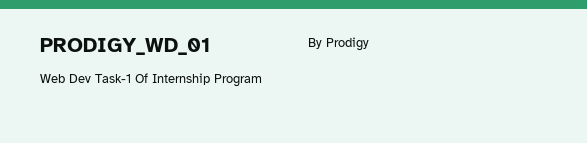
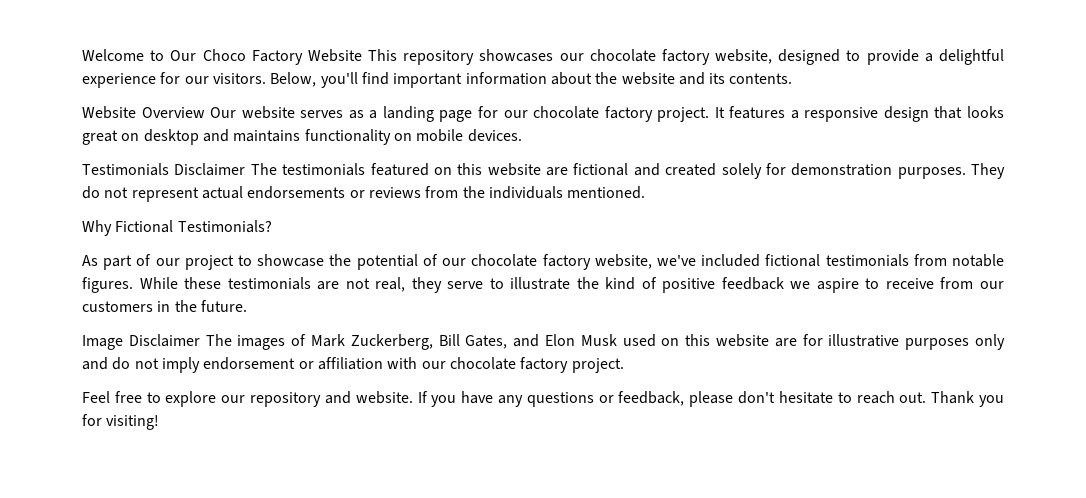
[40,38,210,55] [40,73,262,87] [308,37,369,51] PRODIGY_WD_01 // Web Dev Task-1 Of Internship Program By Prodigy -> [82,49,1004,65] [82,72,793,88] [82,106,1004,122] [82,129,522,145] [82,163,1005,179] [82,186,646,202] [82,220,272,236] [82,254,1005,270] [82,277,1004,293] [82,300,247,312] [82,334,1005,350] [82,357,624,373] [82,391,1005,407] [82,414,160,430] Welcome to Our Choco Factory Website This repository showcases our chocolate factory website, designed to provide a delightful experience for our visitors. Below, you'll find important information about the website and its contents. // Website Overview Our website serves as a landing page for our chocolate factory project. It features a responsive design that looks great on desktop and maintains functionality on mobile devices. // Testimonials Disclaimer The testimonials featured on this website are fictional and created solely for demonstration purposes. They do not represent actual endorsements or reviews from the individuals mentioned. // Why Fictional Testimonials? // As part of our project to showcase the potential of our chocolate factory website, we've included fictional testimonials from notable figures. While these testimonials are not real, they serve to illustrate the kind of positive feedback we aspire to receive from our customers in the future. // Image Disclaimer The images of Mark Zuckerberg, Bill Gates, and Elon Musk used on this website are for illustrative purposes only and do not imply endorsement or affiliation with our chocolate factory project. // Feel free to explore our repository and website. If you have any questions or feedback, please don't hesitate to reach out. Thank you for visiting!

